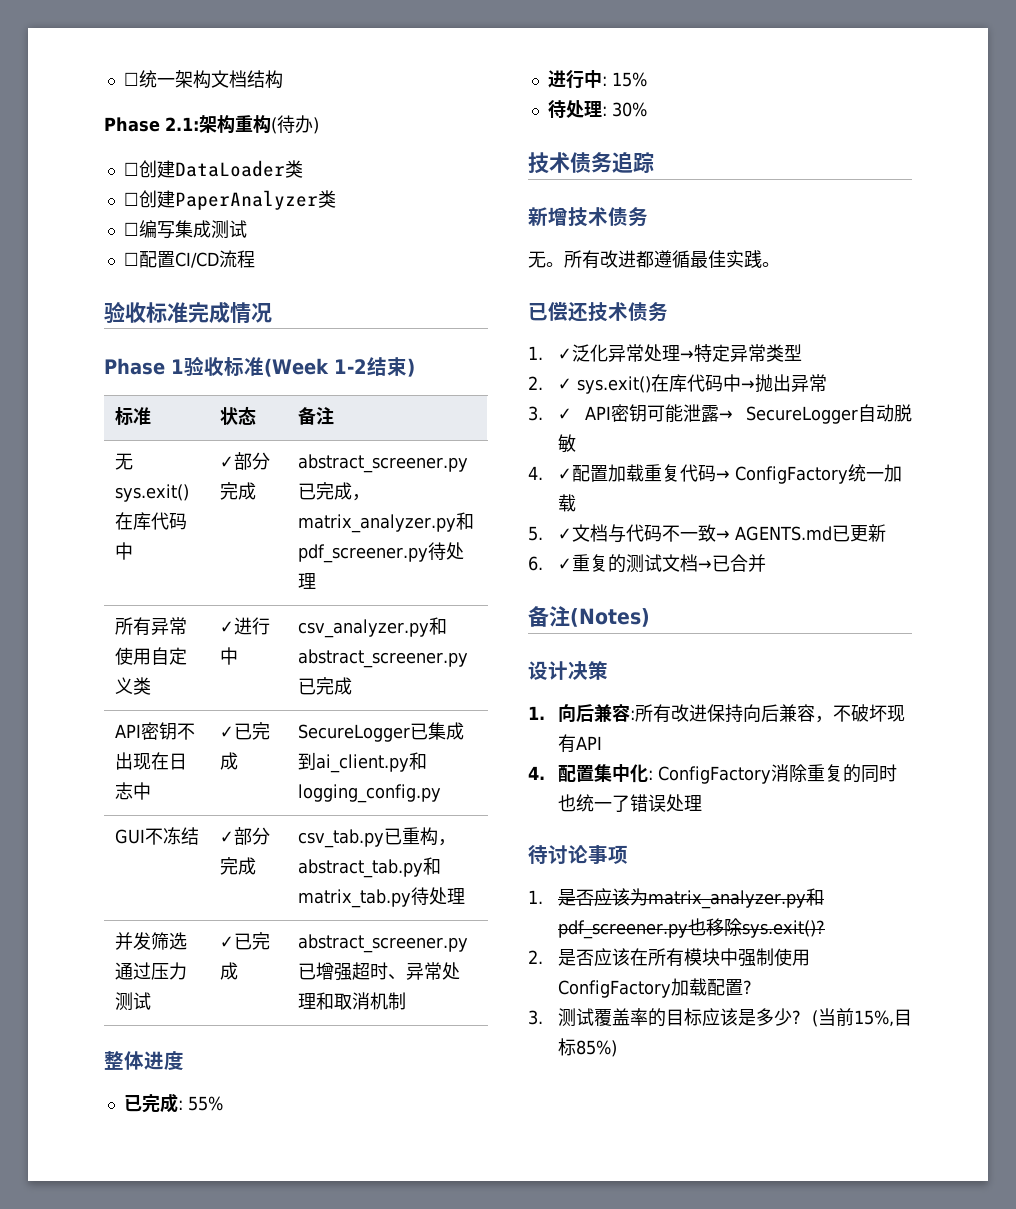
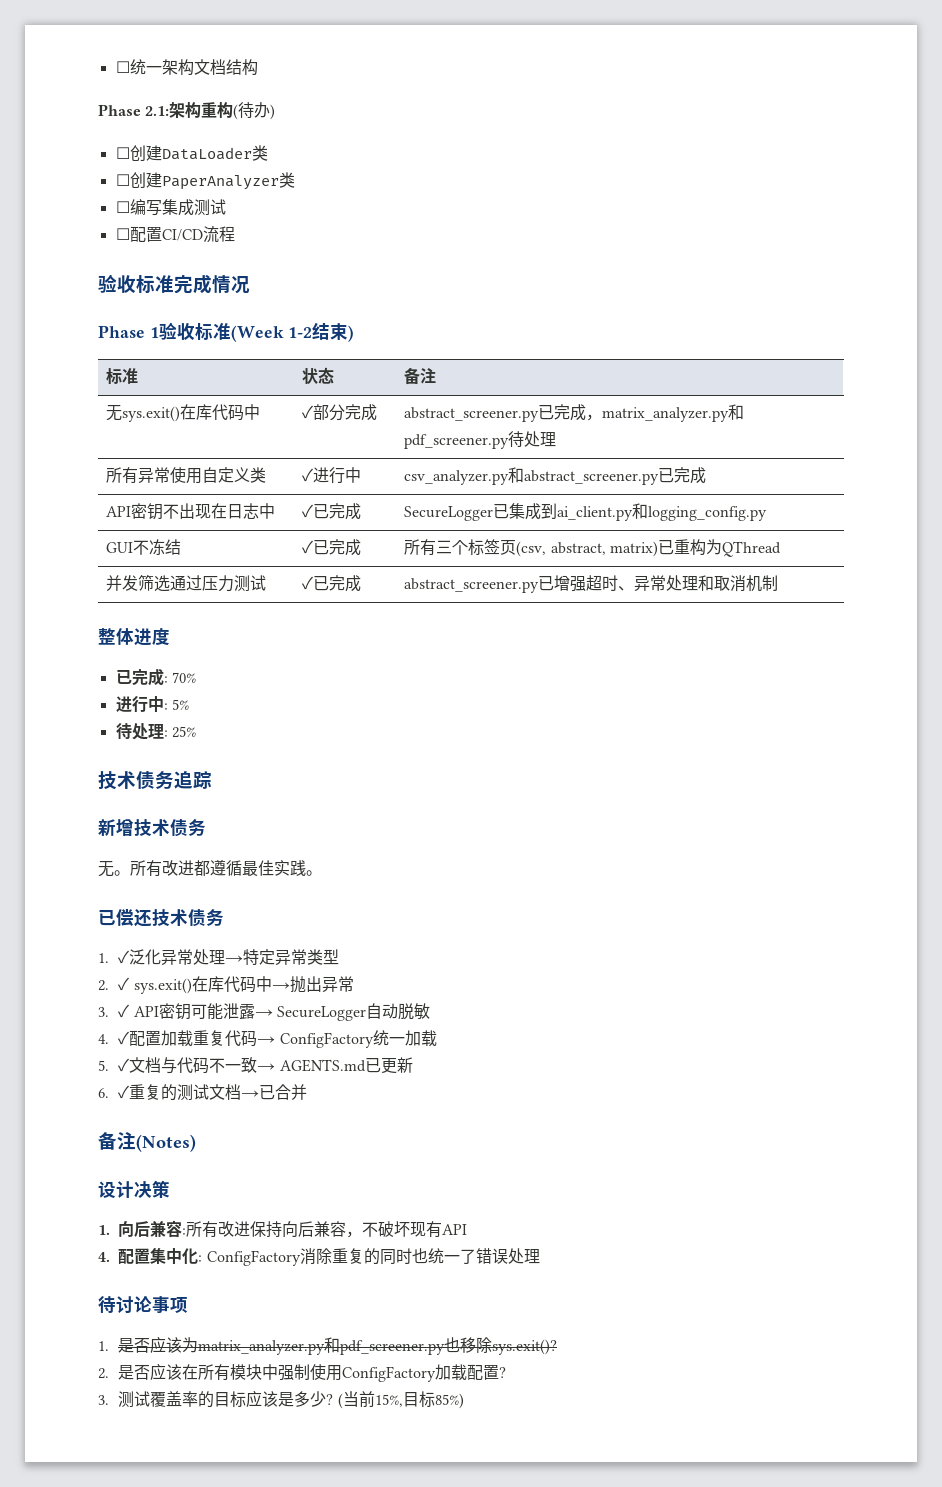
[233,827,270,845] [219,857,256,875] [297,827,456,848] [297,857,441,878] [297,887,465,908] 部分完成 | csv_tab.py已重构，abstract_tab.py和matrix_tab.py待处理 -> [313,539,362,556] [404,539,782,557] 已完成 | 所有三个标签页(csv, abstract, matrix)已重构为QThread
[187,1096,223,1111] 55% -> [171,672,196,683] 70%
[611,72,647,87] 15% -> [171,699,189,710] 5%
[611,102,647,117] 30% -> [171,726,196,738] 25%

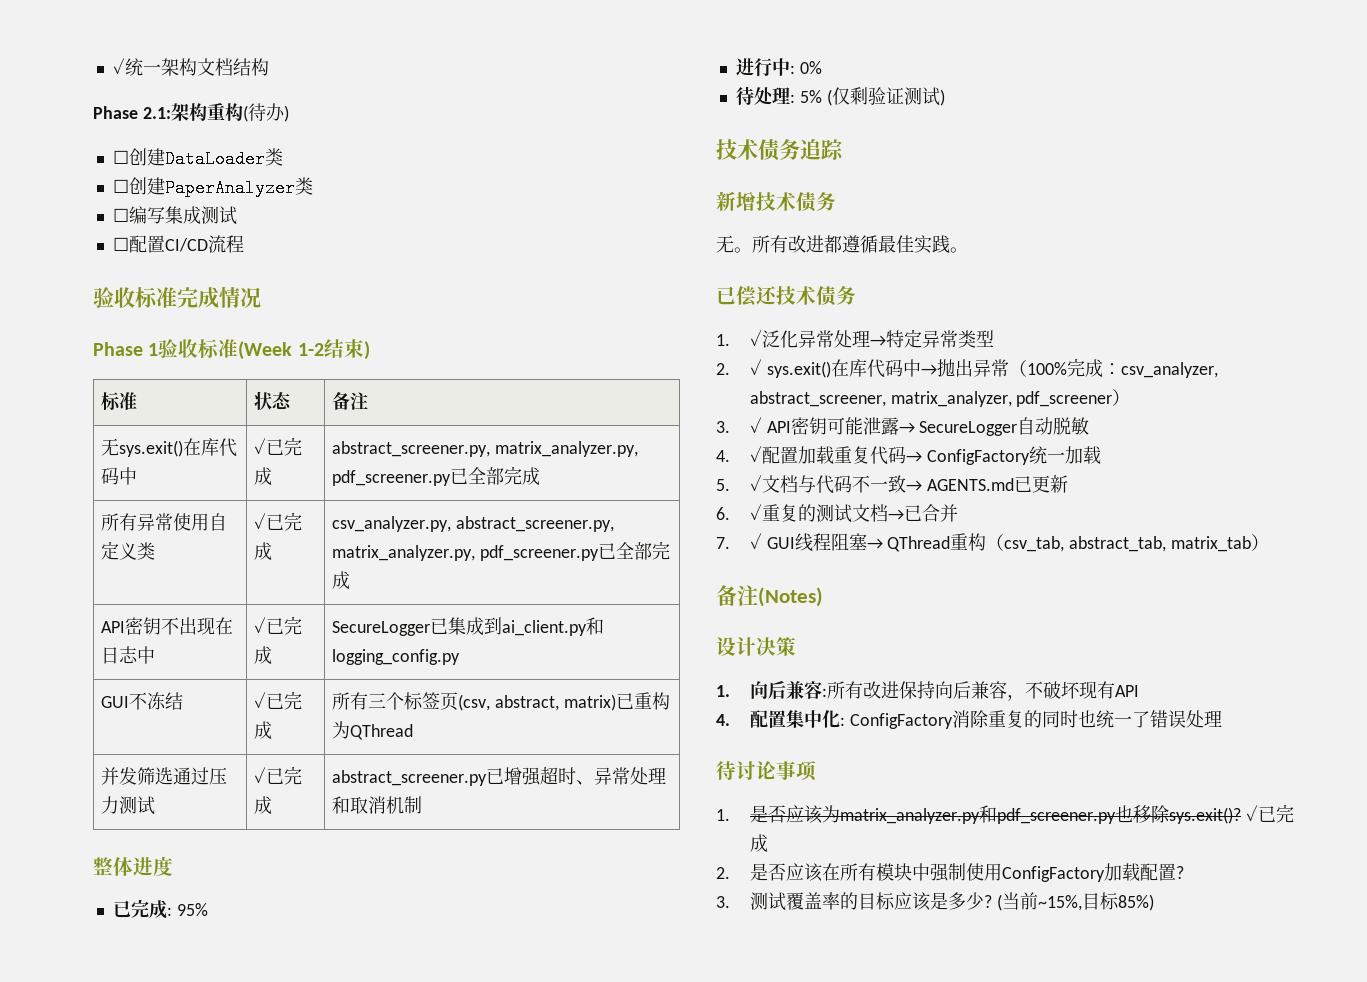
[115,61,130,73] ☐ -> [112,58,125,74] ✓
[313,404,378,421] [404,404,745,422] [404,431,557,449] 部分完成 | abstract_screener.py已完成，matrix_analyzer.py和pdf_screener.py待处理 -> [266,437,303,456] [254,467,273,485] [332,441,638,457] [332,466,541,486] 已完成 | abstract_screener.py, matrix_analyzer.py, pdf_screener.py已全部完成
[313,467,362,484] [404,467,675,485] 进行中 | csv_analyzer.py和abstract_screener.py已 -> [266,512,303,531] [254,542,273,560] [332,516,614,532] [332,542,652,561] 已完成 | csv_analyzer.py, abstract_screener.py, matrix_analyzer.py, pdf_screener.py已全部
[171,672,196,683] 70% -> [176,903,208,916] 95%
[171,699,189,710] 5% -> [799,61,822,74] 0%
[171,726,196,738] 25% -> [799,87,945,106] 5% (仅剩验证测试)
(354, 984) none -> [1008,358,1218,378] [749,389,1131,407] （100%完成：csv_analyzer, abstract_screener, matrix_analyzer, pdf_screener）
(308, 1092) none -> [716,533,1270,552] // 7. ✓ GUI线程阻塞→ QThread重构（csv_tab, abstract_tab, matrix_tab）
(558, 1347) none -> [1245,804,1294,823] [749,834,768,852] ✓已完成
[374,1394,403,1407] 15%, -> [1037,895,1082,911] ~15%,

